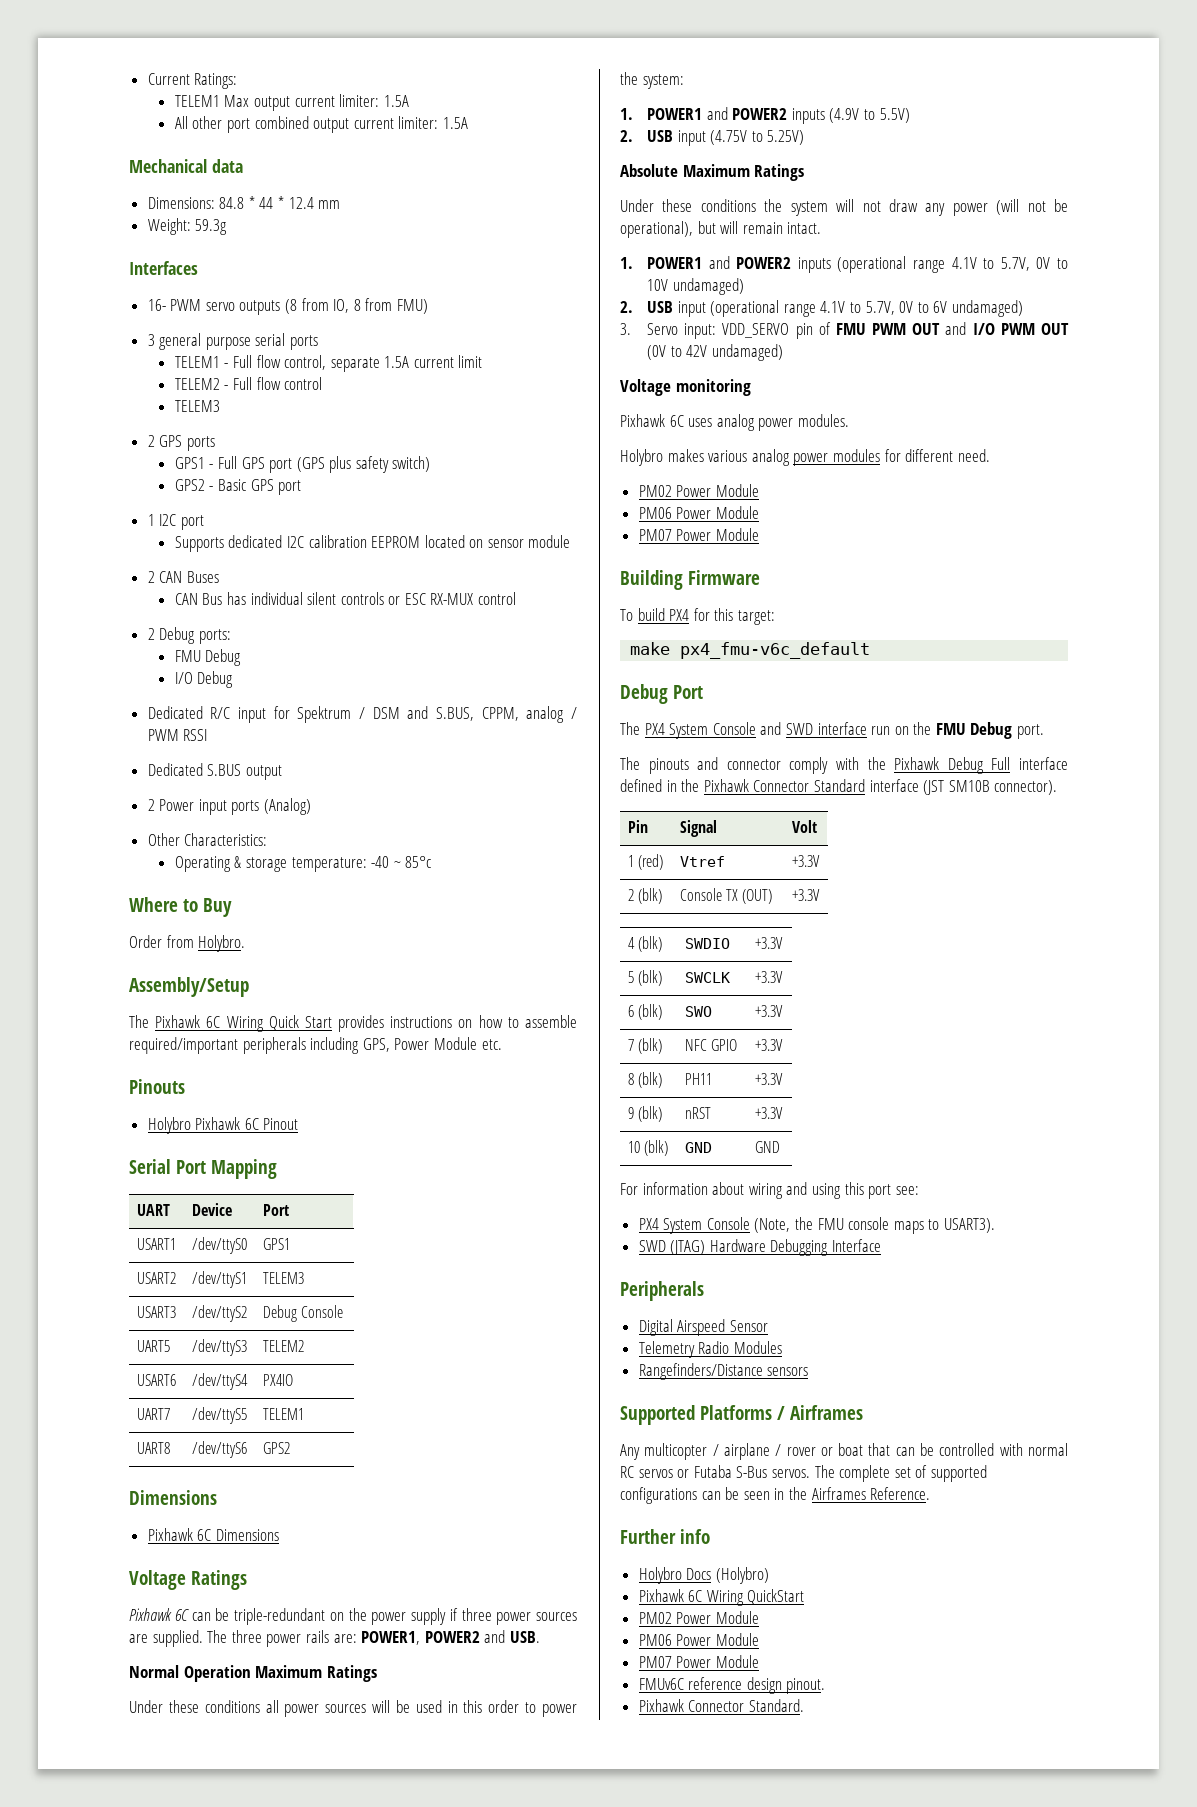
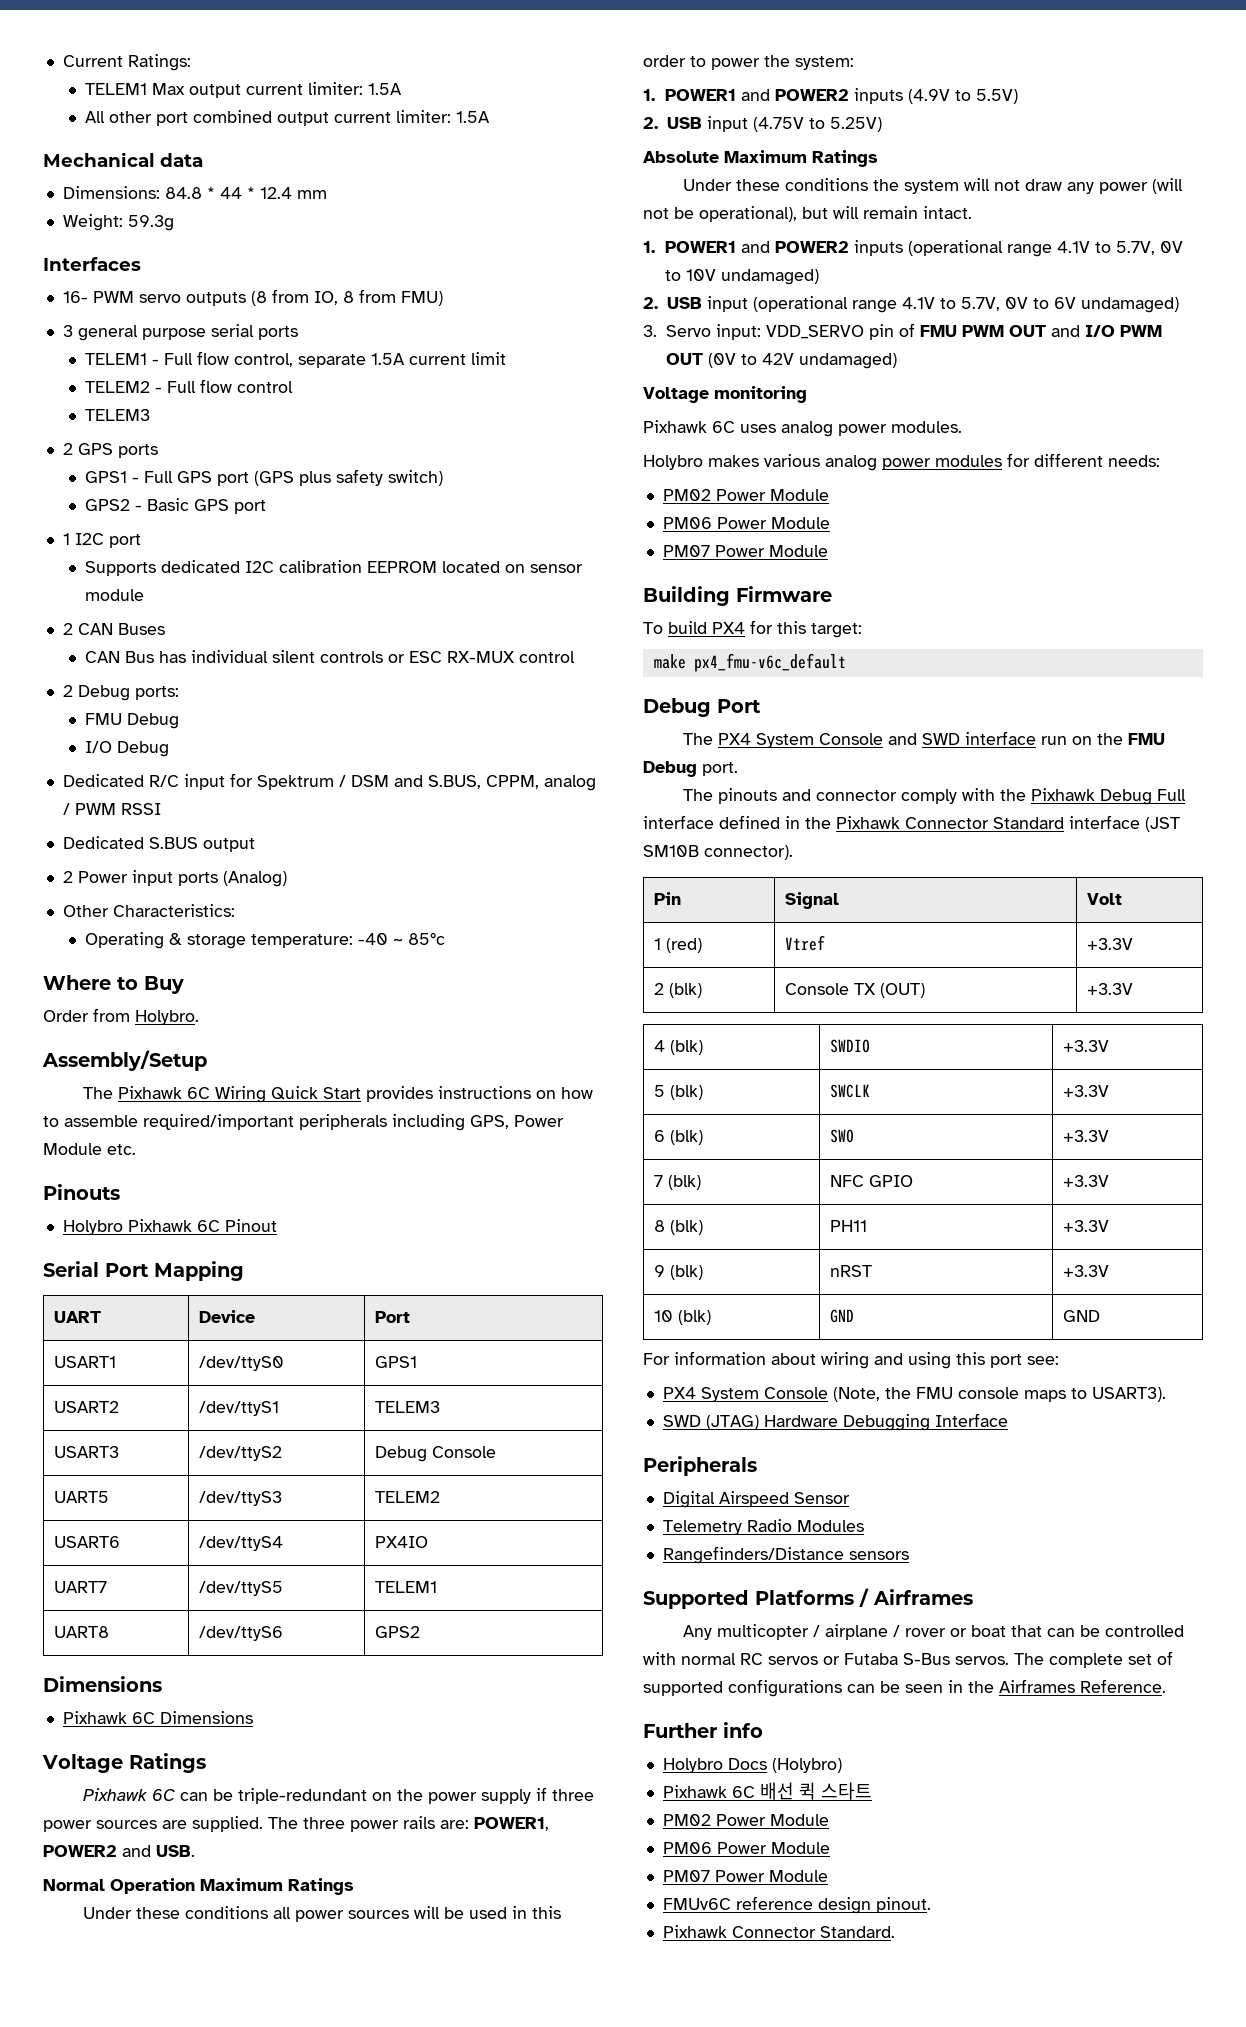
[957,449,990,462] need. -> [1108,455,1160,467] needs:
[706,1589,805,1606] Wiring QuickStart -> [759,1782,872,1800] 배선 퀵 스타트

